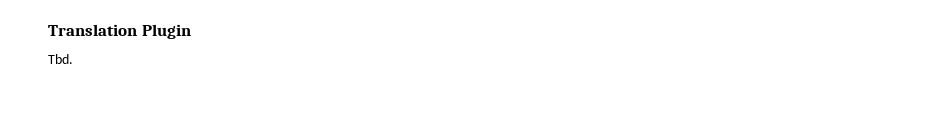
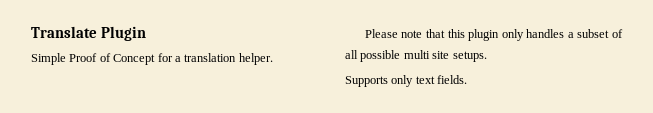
[48,24,137,36] Translation -> [31,26,97,38] Translate
[48,54,73,64] Tbd. -> [31,53,273,65] [364,29,623,41] [345,50,487,62] [345,75,468,87] Simple Proof of Concept for a translation helper. // Please note that this plugin only handles a subset of all possible multi site setups. // Supports only text fields.

